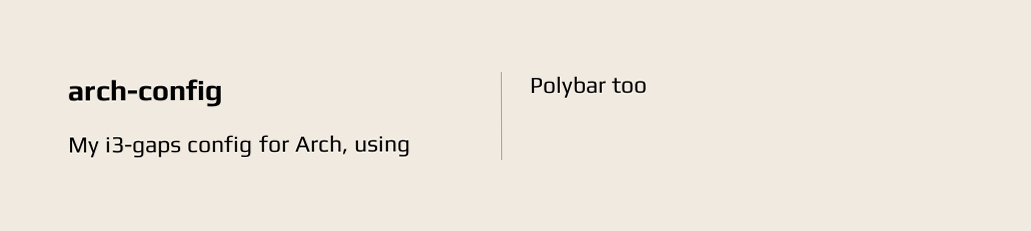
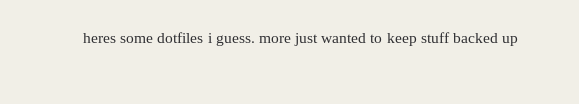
[67,78,223,108] [68,134,412,159] [529,75,648,98] arch-config // My i3-gaps config for Arch, using Polybar too -> [83,32,519,46] heres some dotfiles i guess. more just wanted to keep stuff backed up

